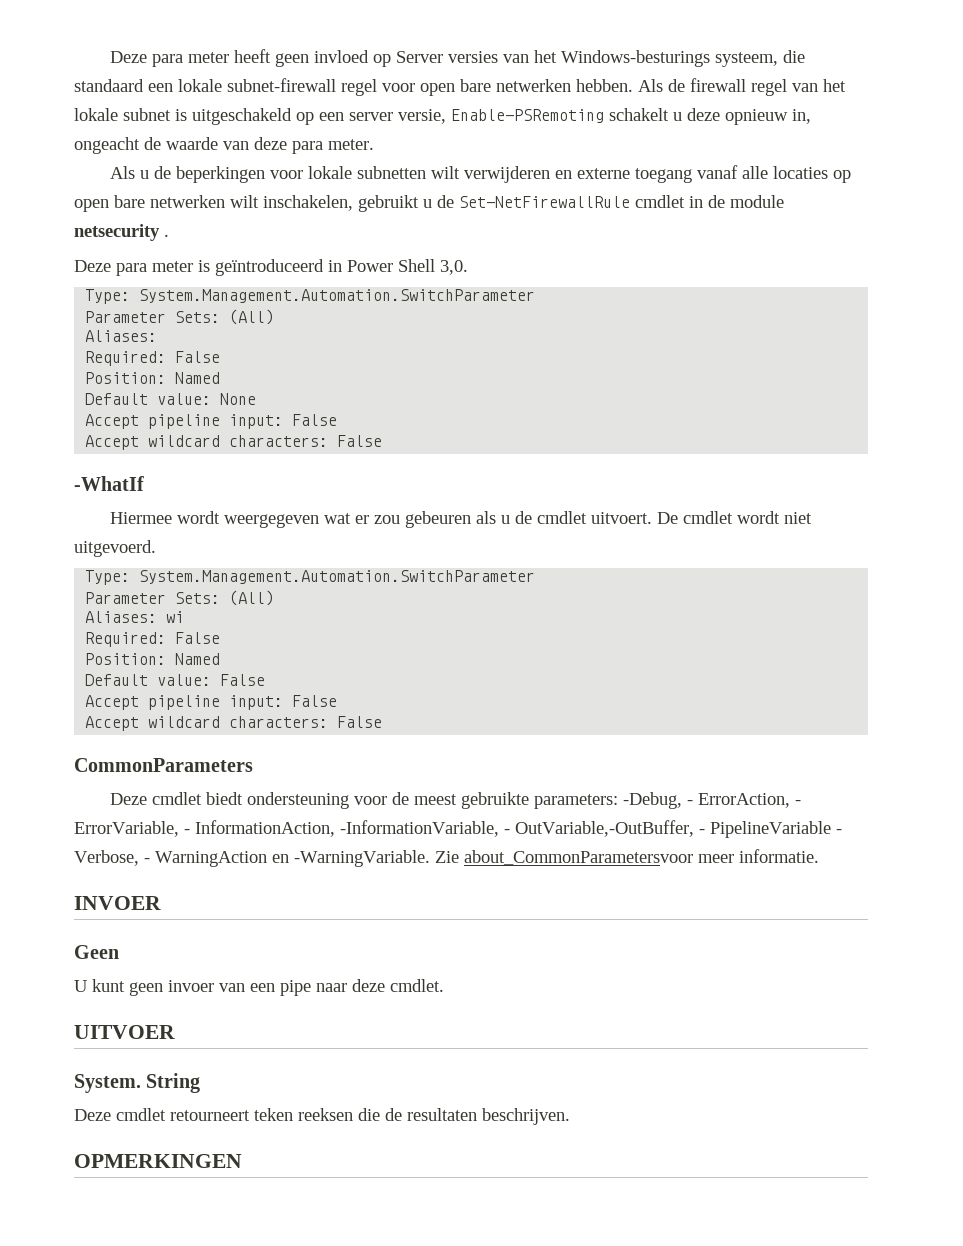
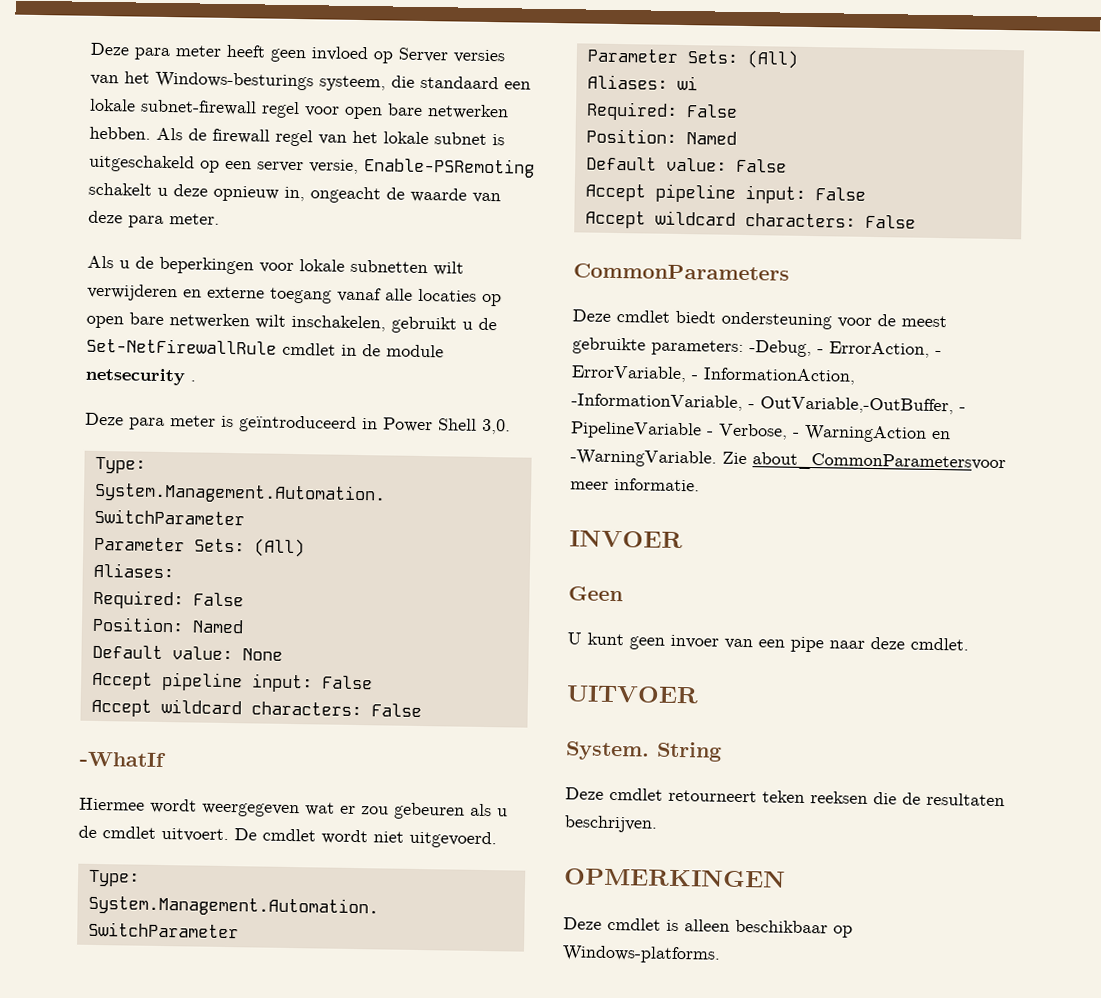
(242, 1161) none -> [563,917,853,938] [562,945,721,964] // Deze cmdlet is alleen beschikbaar op Windows-platforms.

